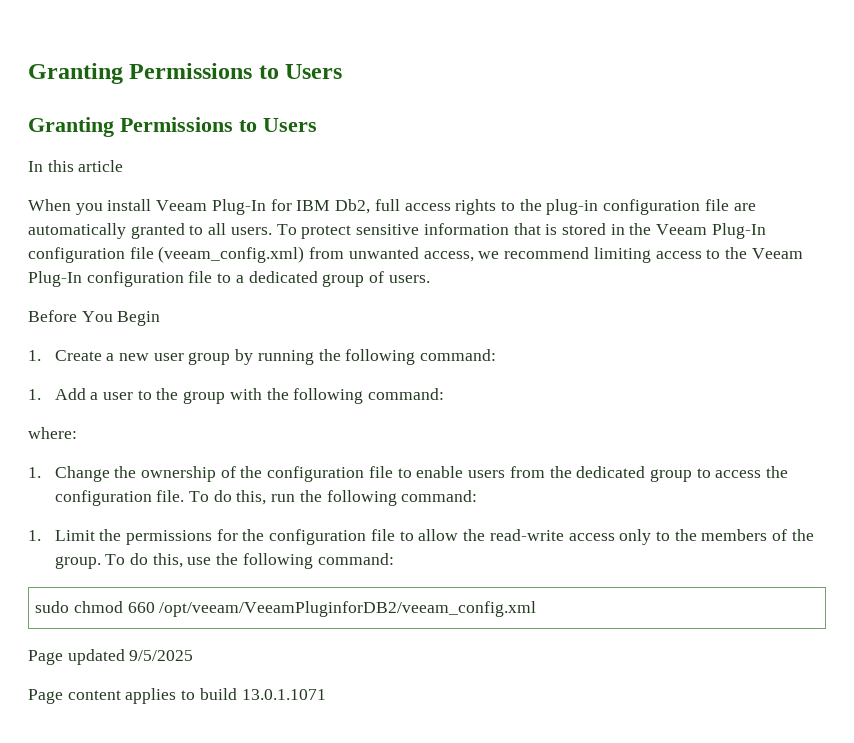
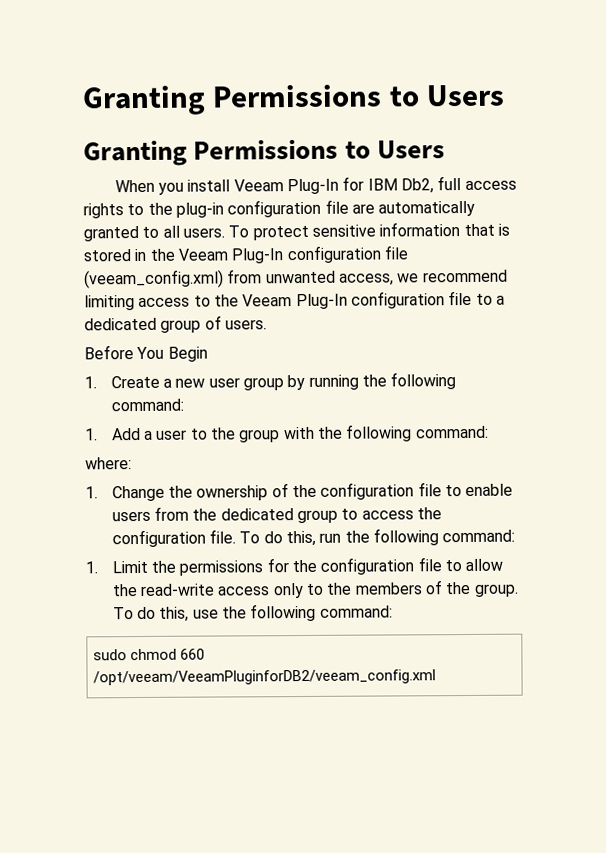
[28,160,124,172] // In this article -> (445, 149) none
[28,649,194,665] [28,688,326,704] // Page updated 9/5/2025 // Page content applies to build 13.0.1.1071 -> (436, 677) none

